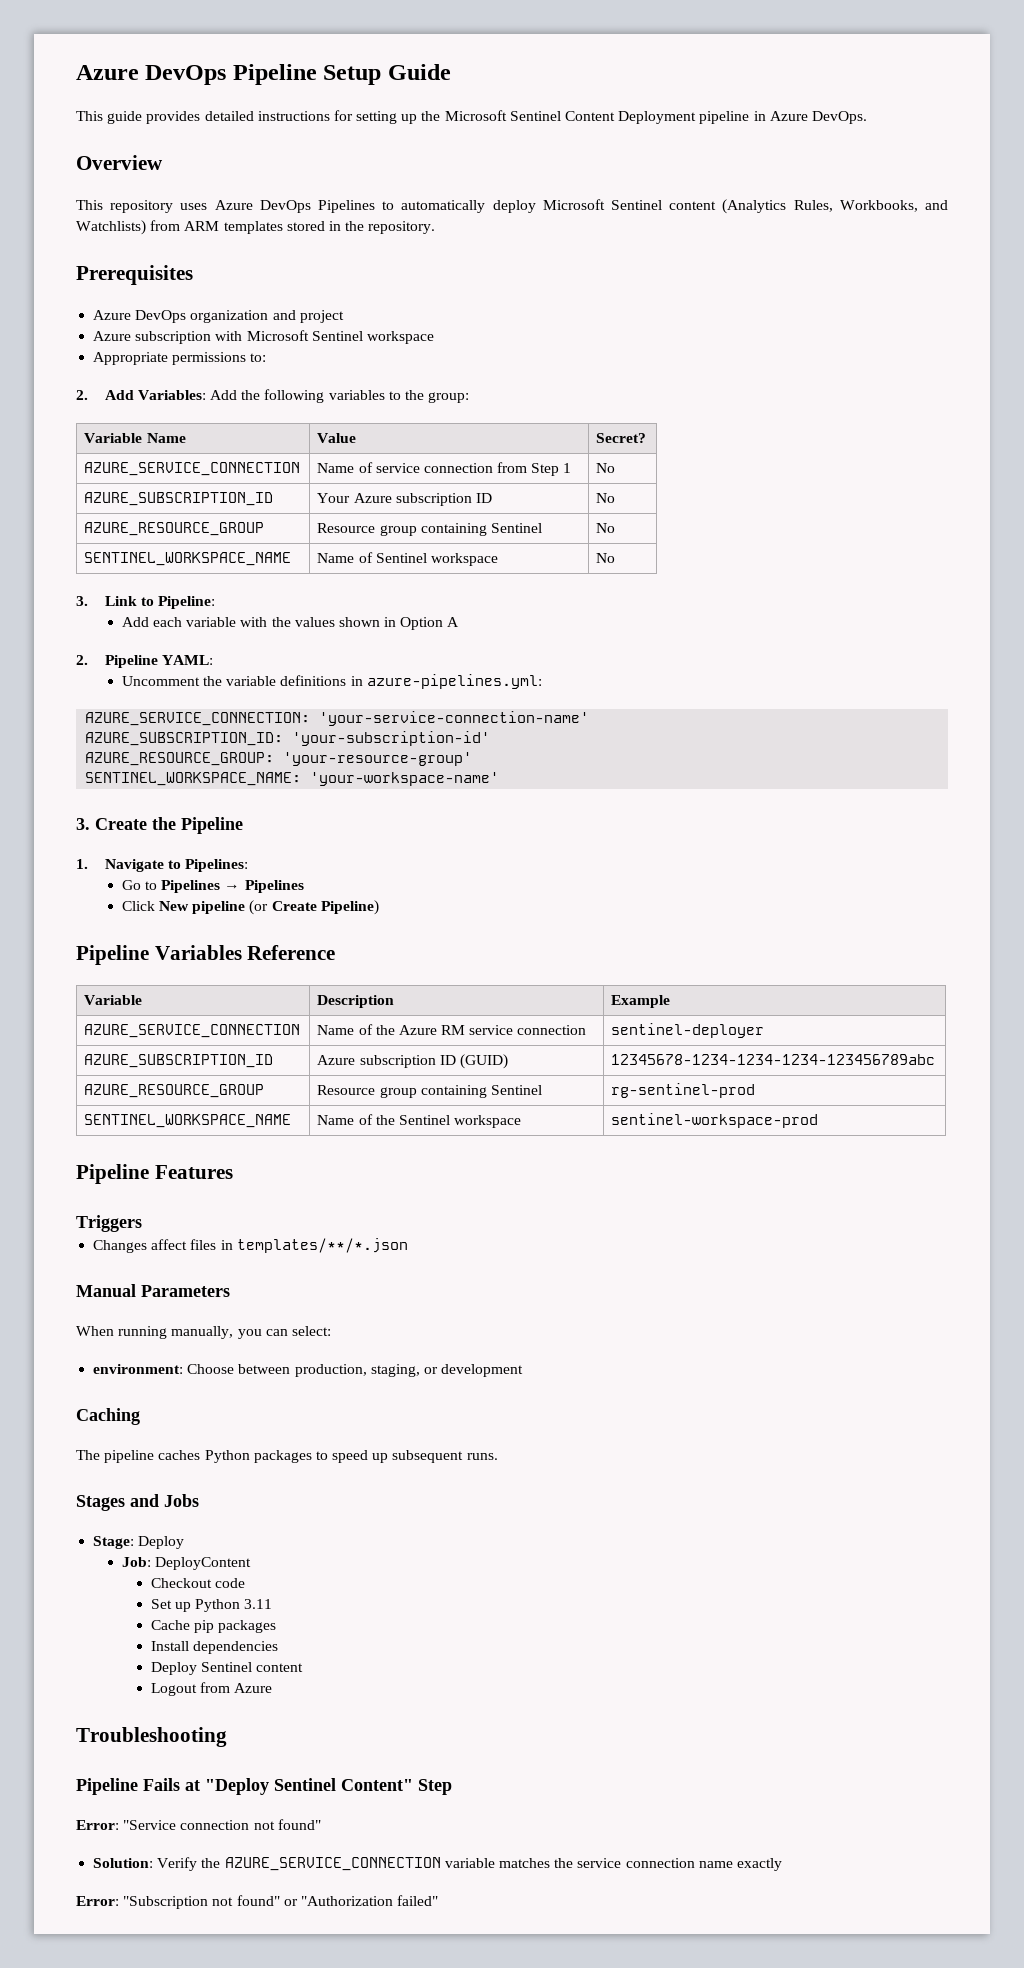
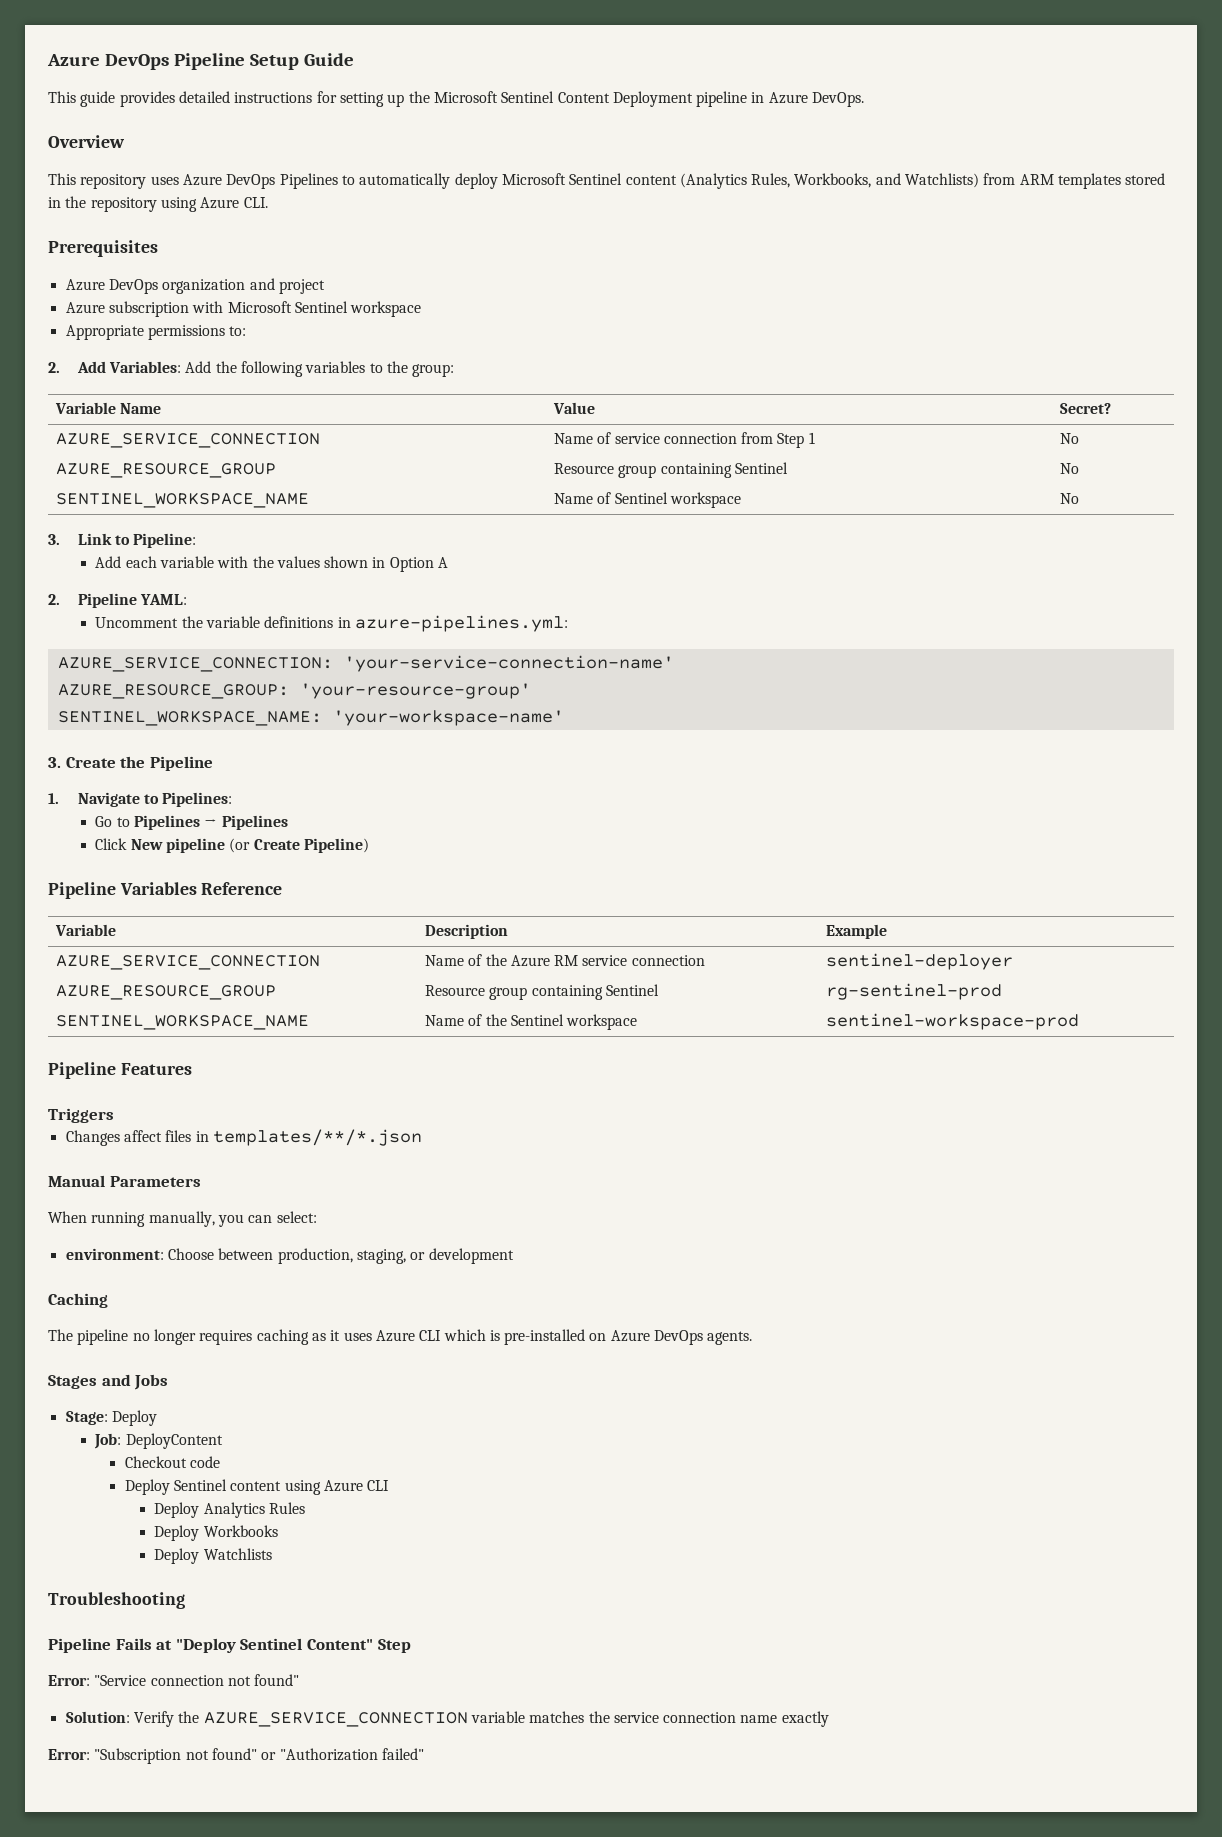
[368,221,436,234] repository. -> [90,197,268,212] repository using Azure CLI.
[84,492,274,506] [317,493,492,506] [596,493,616,503] // AZURE_SUBSCRIPTION_ID | Your Azure subscription ID | No -> (1079, 438) none
[85,731,491,746] // AZURE_SUBSCRIPTION_ID: 'your-subscription-id' -> (674, 663) none
[84,1054,274,1068] [317,1054,508,1069] [611,1054,936,1065] // AZURE_SUBSCRIPTION_ID | Azure subscription ID (GUID) | 12345678-1234-1234-1234-123456789abc -> (1013, 961) none
[158,1450,498,1463] caches Python packages to speed up subsequent runs. -> [132,1329,753,1345] no longer requires caching as it uses Azure CLI which is pre-installed on Azure DevOps agents.
[150,1599,273,1612] [150,1620,276,1633] [150,1641,278,1654] [150,1662,303,1675] [150,1682,272,1696] Set up Python 3.11 // Cache pip packages // Install dependencies // Deploy Sentinel content // Logout from Azure -> [124,1479,390,1495] [154,1502,306,1518] [154,1525,278,1541] [154,1548,272,1564] Deploy Sentinel content using Azure CLI // Deploy Analytics Rules // Deploy Workbooks // Deploy Watchlists

